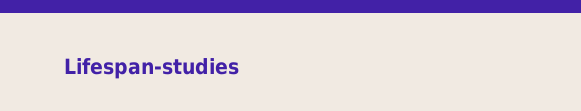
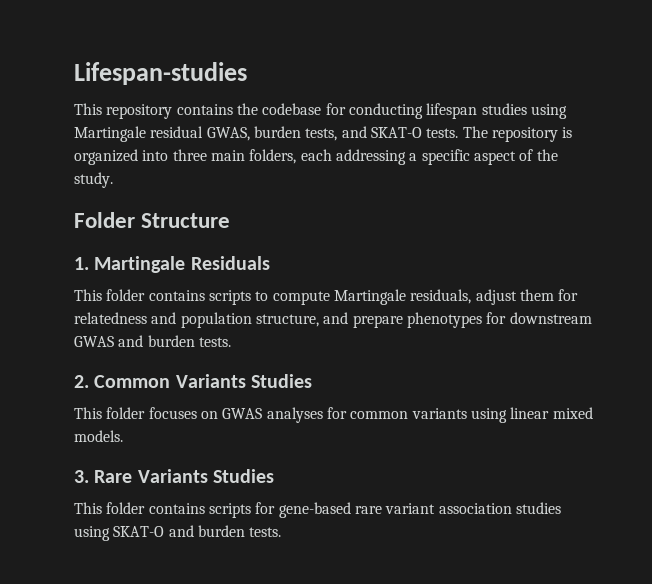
(239, 68) none -> [74,103,567,119] [74,126,573,142] [74,149,558,165] [74,172,113,188] [74,212,231,228] [74,256,270,273] [74,289,579,305] [74,312,592,328] [74,335,231,347] [74,374,312,388] [74,407,593,423] [74,430,123,442] [74,469,274,483] [74,502,561,518] [74,525,282,541] // This repository contains the codebase for conducting lifespan studies using Martingale residual GWAS, burden tests, and SKAT-O tests. The repository is organized into three main folders, each addressing a specific aspect of the study. // Folder Structure // 1. Martingale Residuals // This folder contains scripts to compute Martingale residuals, adjust them for relatedness and population structure, and prepare phenotypes for downstream GWAS and burden tests. // 2. Common Variants Studies // This folder focuses on GWAS analyses for common variants using linear mixed models. // 3. Rare Variants Studies // This folder contains scripts for gene-based rare variant association studies using SKAT-O and burden tests.

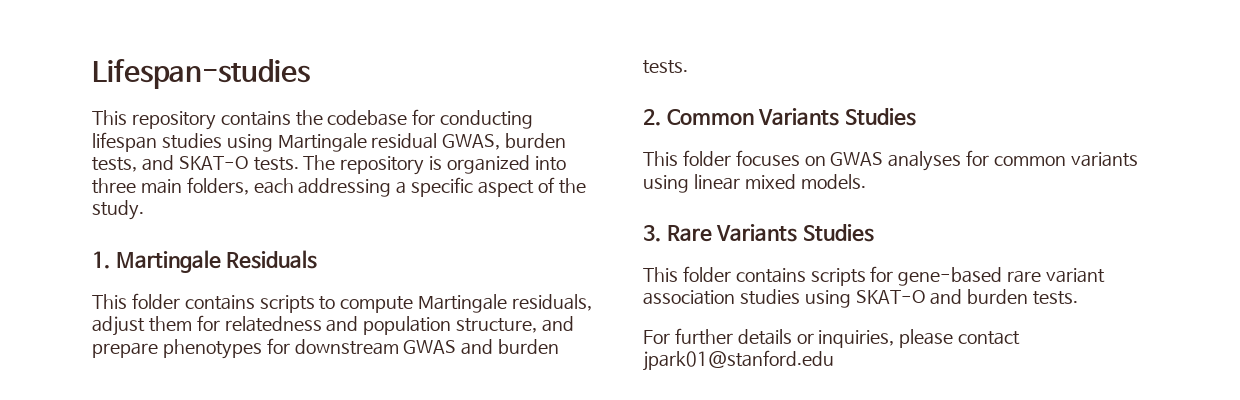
[74,212,231,228] // Folder Structure -> (144, 210) none
(282, 532) none -> [643,328,1021,348] [643,350,834,371] // For further details or inquiries, please contact jpark01@stanford.edu

